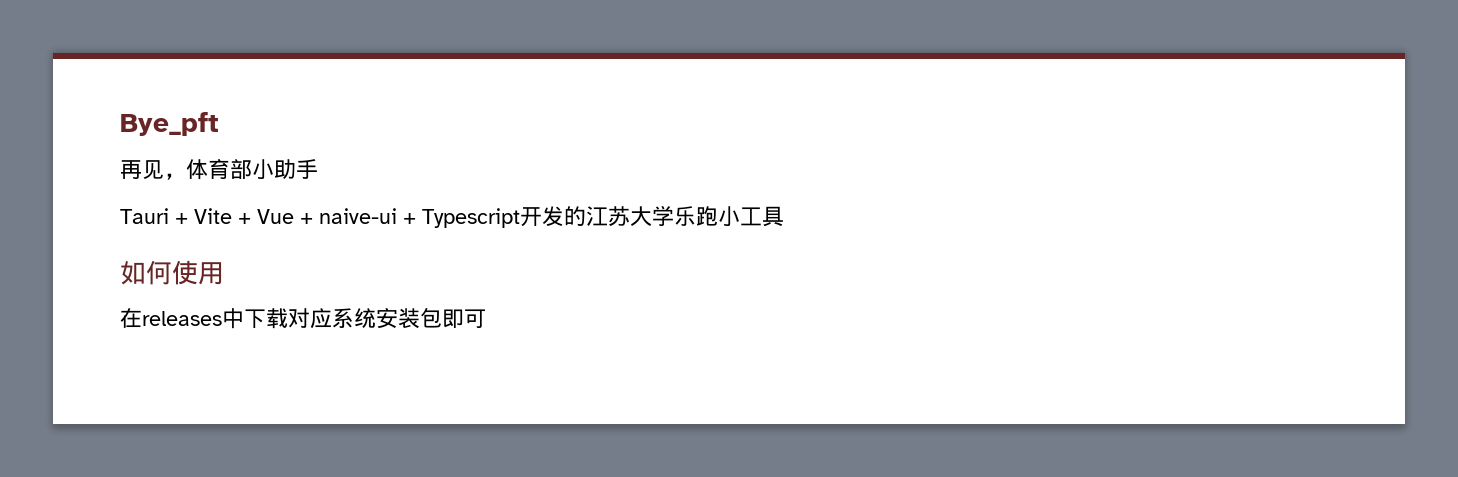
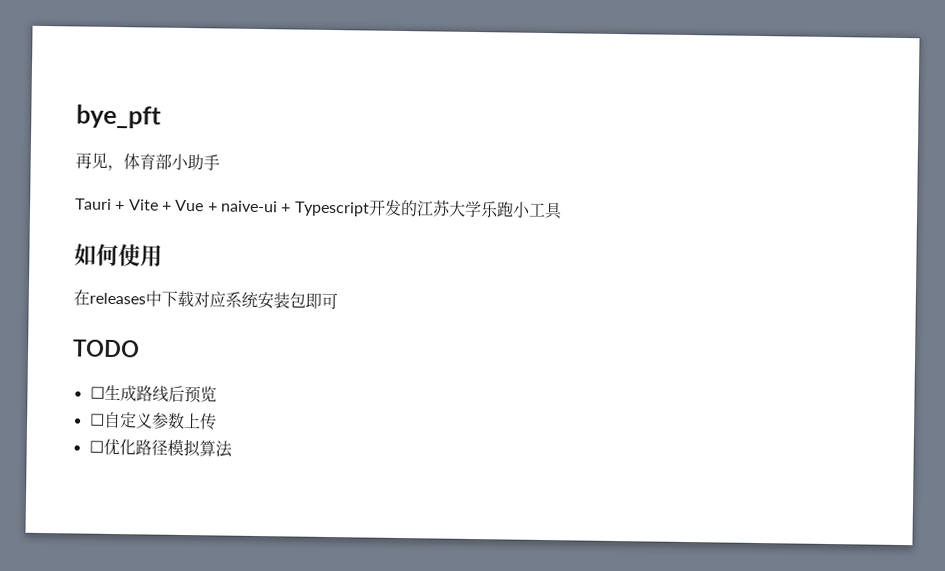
[120,112,219,136] Bye_pft -> [76,104,162,129] bye_pft
(486, 318) none -> [72,339,140,358] [89,384,217,404] [89,411,217,431] [88,438,233,458] // TODO // ☐生成路线后预览 // ☐自定义参数上传 // ☐优化路径模拟算法

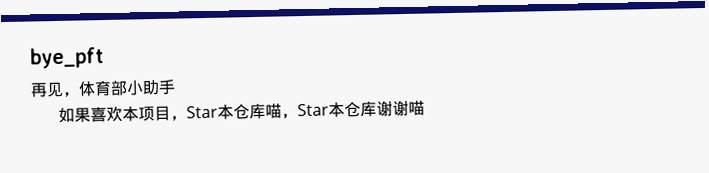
[75,198,563,220] [74,243,163,267] [73,289,338,310] [72,339,140,358] [89,384,217,404] [89,411,217,431] [88,438,233,458] Tauri + Vite + Vue + naive-ui + Typescript开发的江苏大学乐跑小工具 // 如何使用 // 在releases中下载对应系统安装包即可 // TODO // ☐生成路线后预览 // ☐自定义参数上传 // ☐优化路径模拟算法 -> [58,99,426,123] 如果喜欢本项目，Star本仓库喵，Star本仓库谢谢喵

